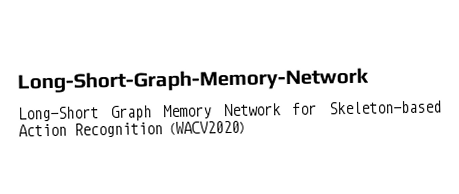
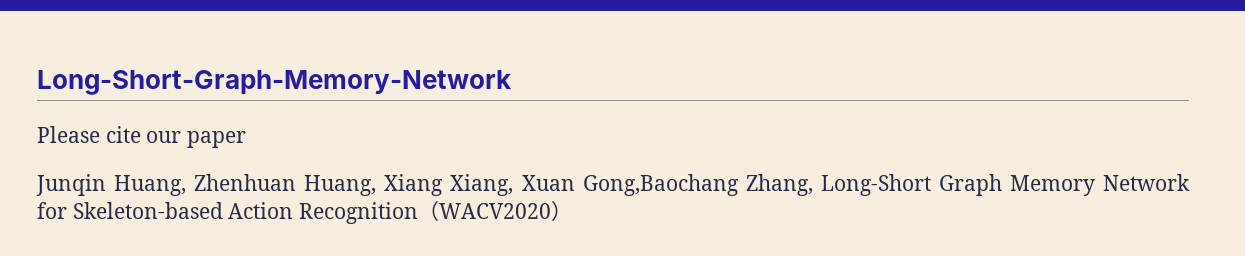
(369, 80) none -> [37,126,247,148] [36,174,813,196] Please cite our paper // Junqin Huang, Zhenhuan Huang, Xiang Xiang, Xuan Gong,Baochang Zhang,

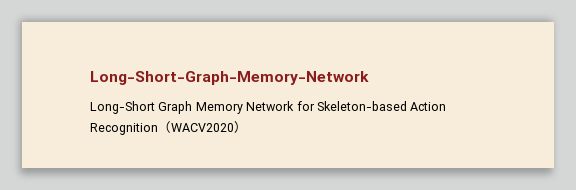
[37,126,247,148] [36,174,813,196] Please cite our paper // Junqin Huang, Zhenhuan Huang, Xiang Xiang, Xuan Gong,Baochang Zhang, -> (369, 78) none

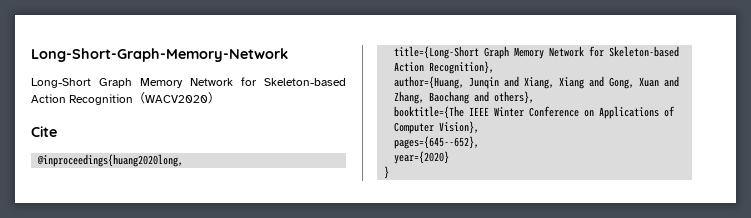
(247, 127) none -> [31,126,57,137] [37,154,184,167] [394,46,680,59] [394,61,495,74] [394,76,680,89] [394,91,535,104] [394,106,676,119] [394,121,480,134] [394,136,480,149] [394,151,450,164] [384,166,390,179] // Cite // @inproceedings{huang2020long, // title={Long-Short Graph Memory Network for Skeleton-based Action Recognition}, // author={Huang, Junqin and Xiang, Xiang and Gong, Xuan and Zhang, Baochang and others}, // booktitle={The IEEE Winter Conference on Applications of Computer Vision}, // pages={645--652}, // year={2020} // }

